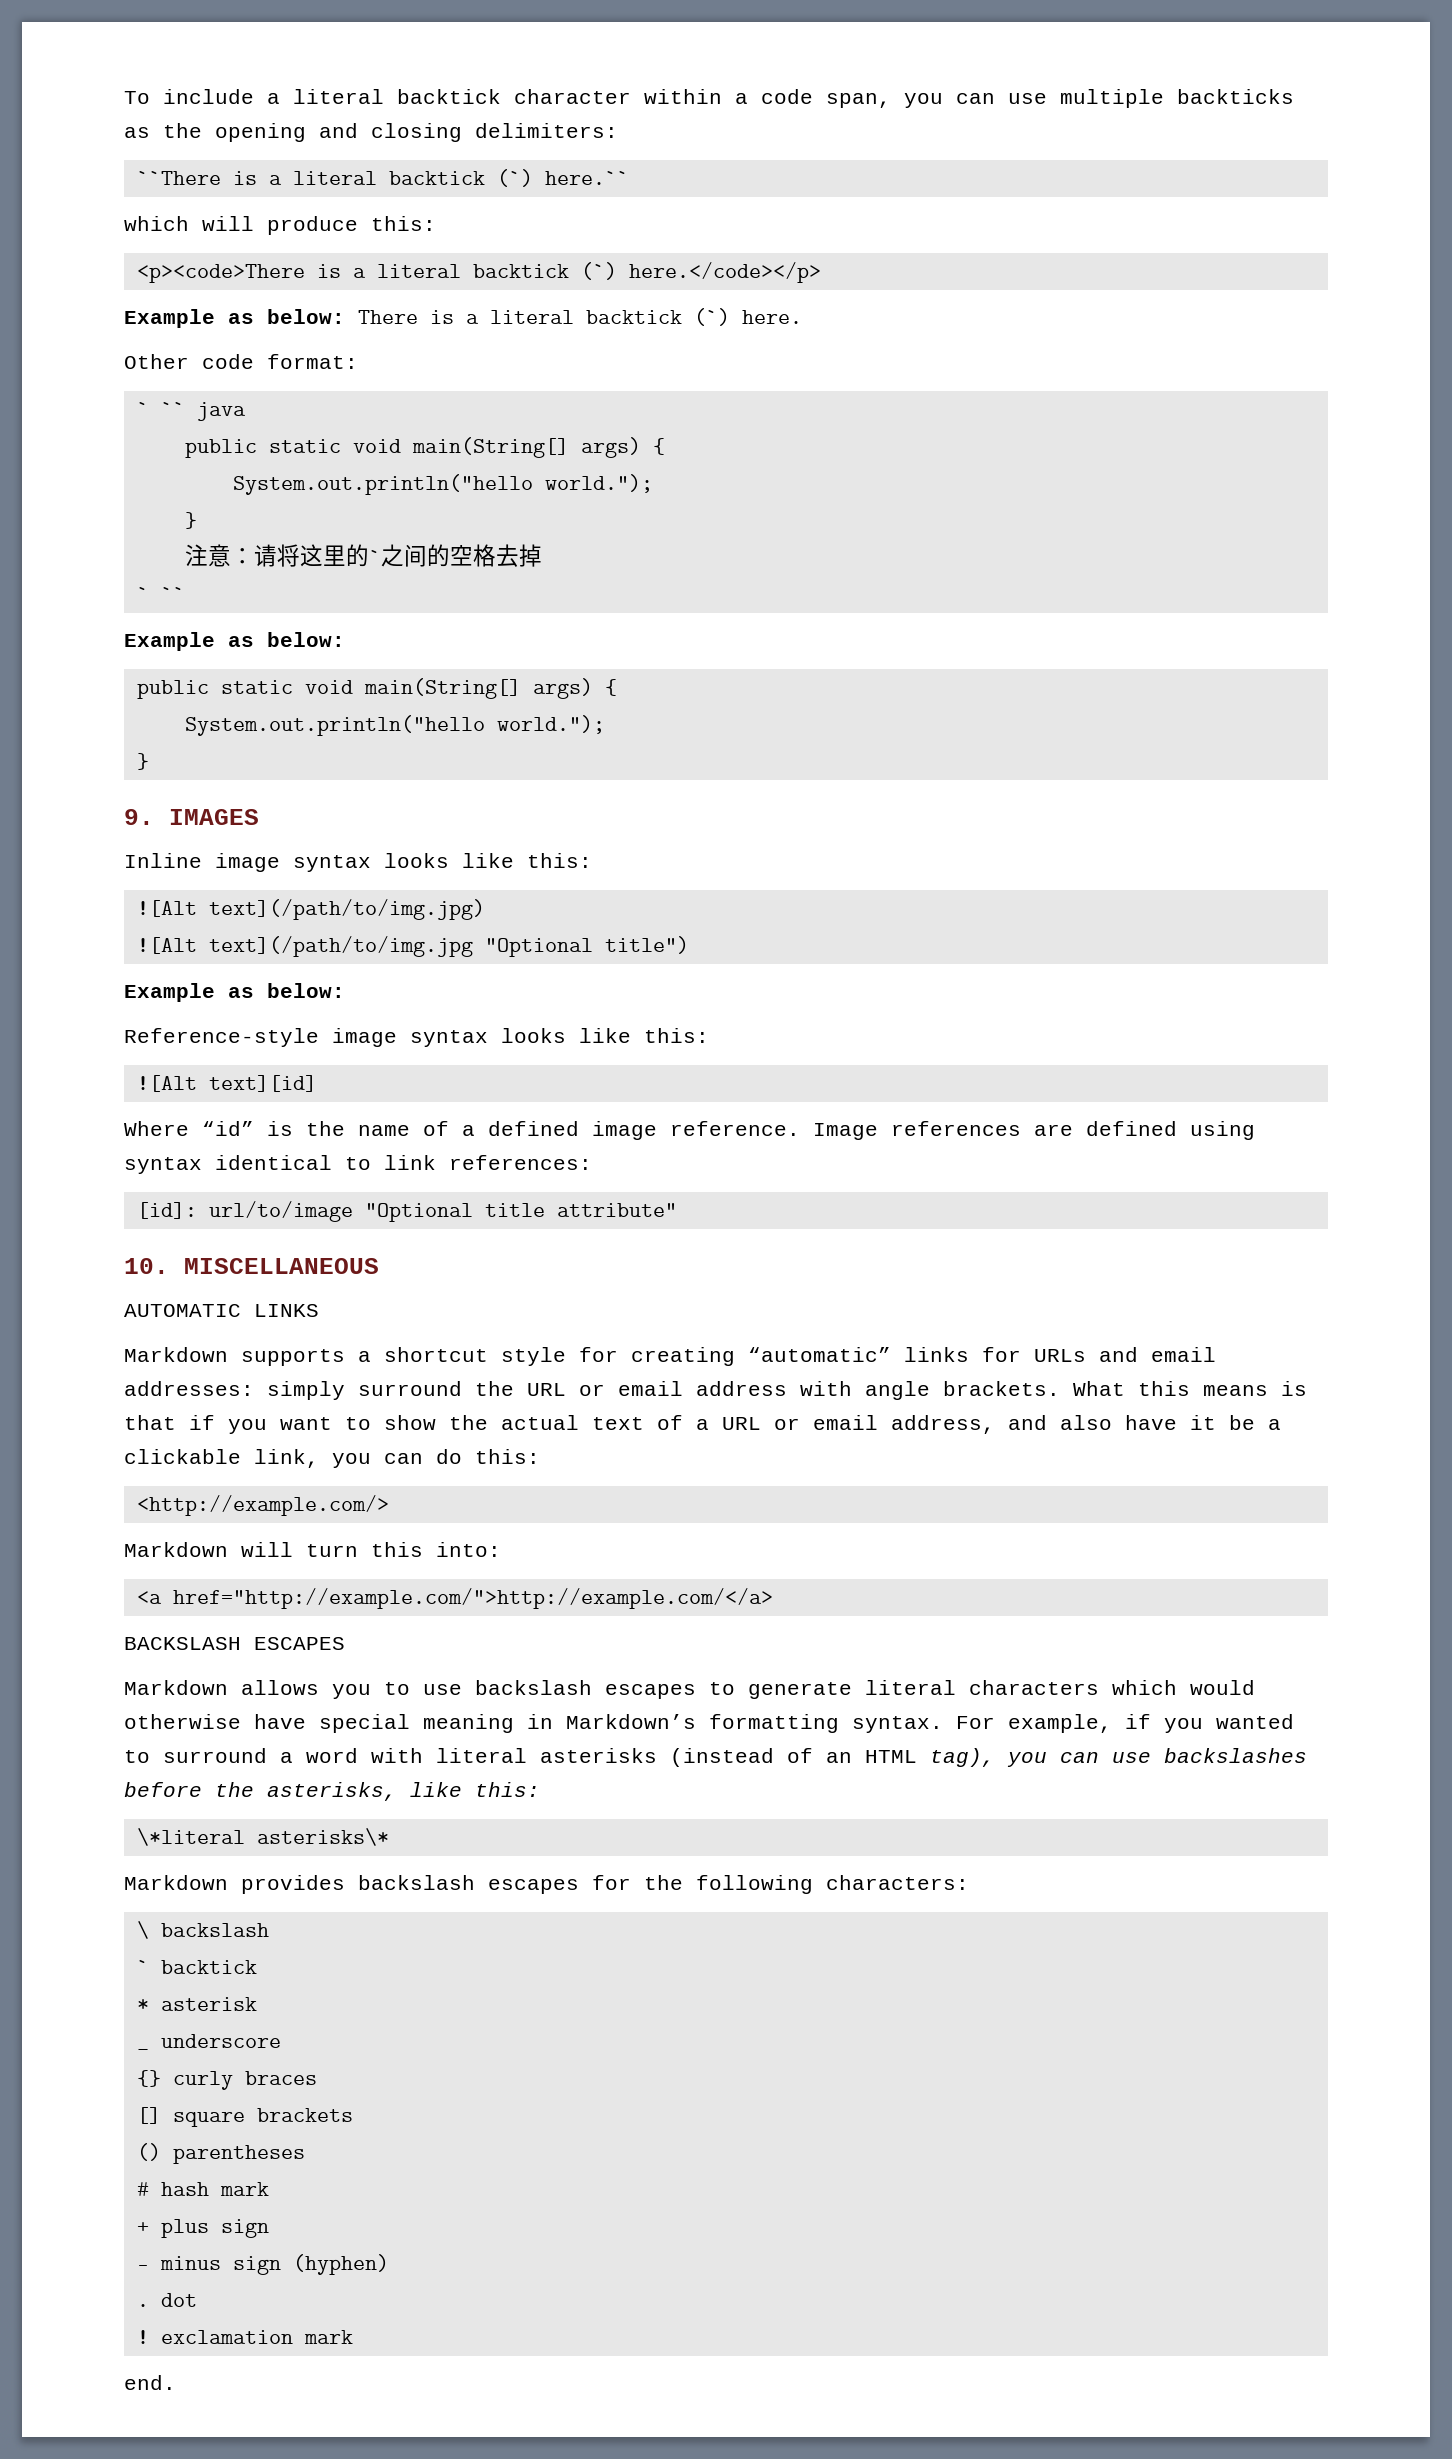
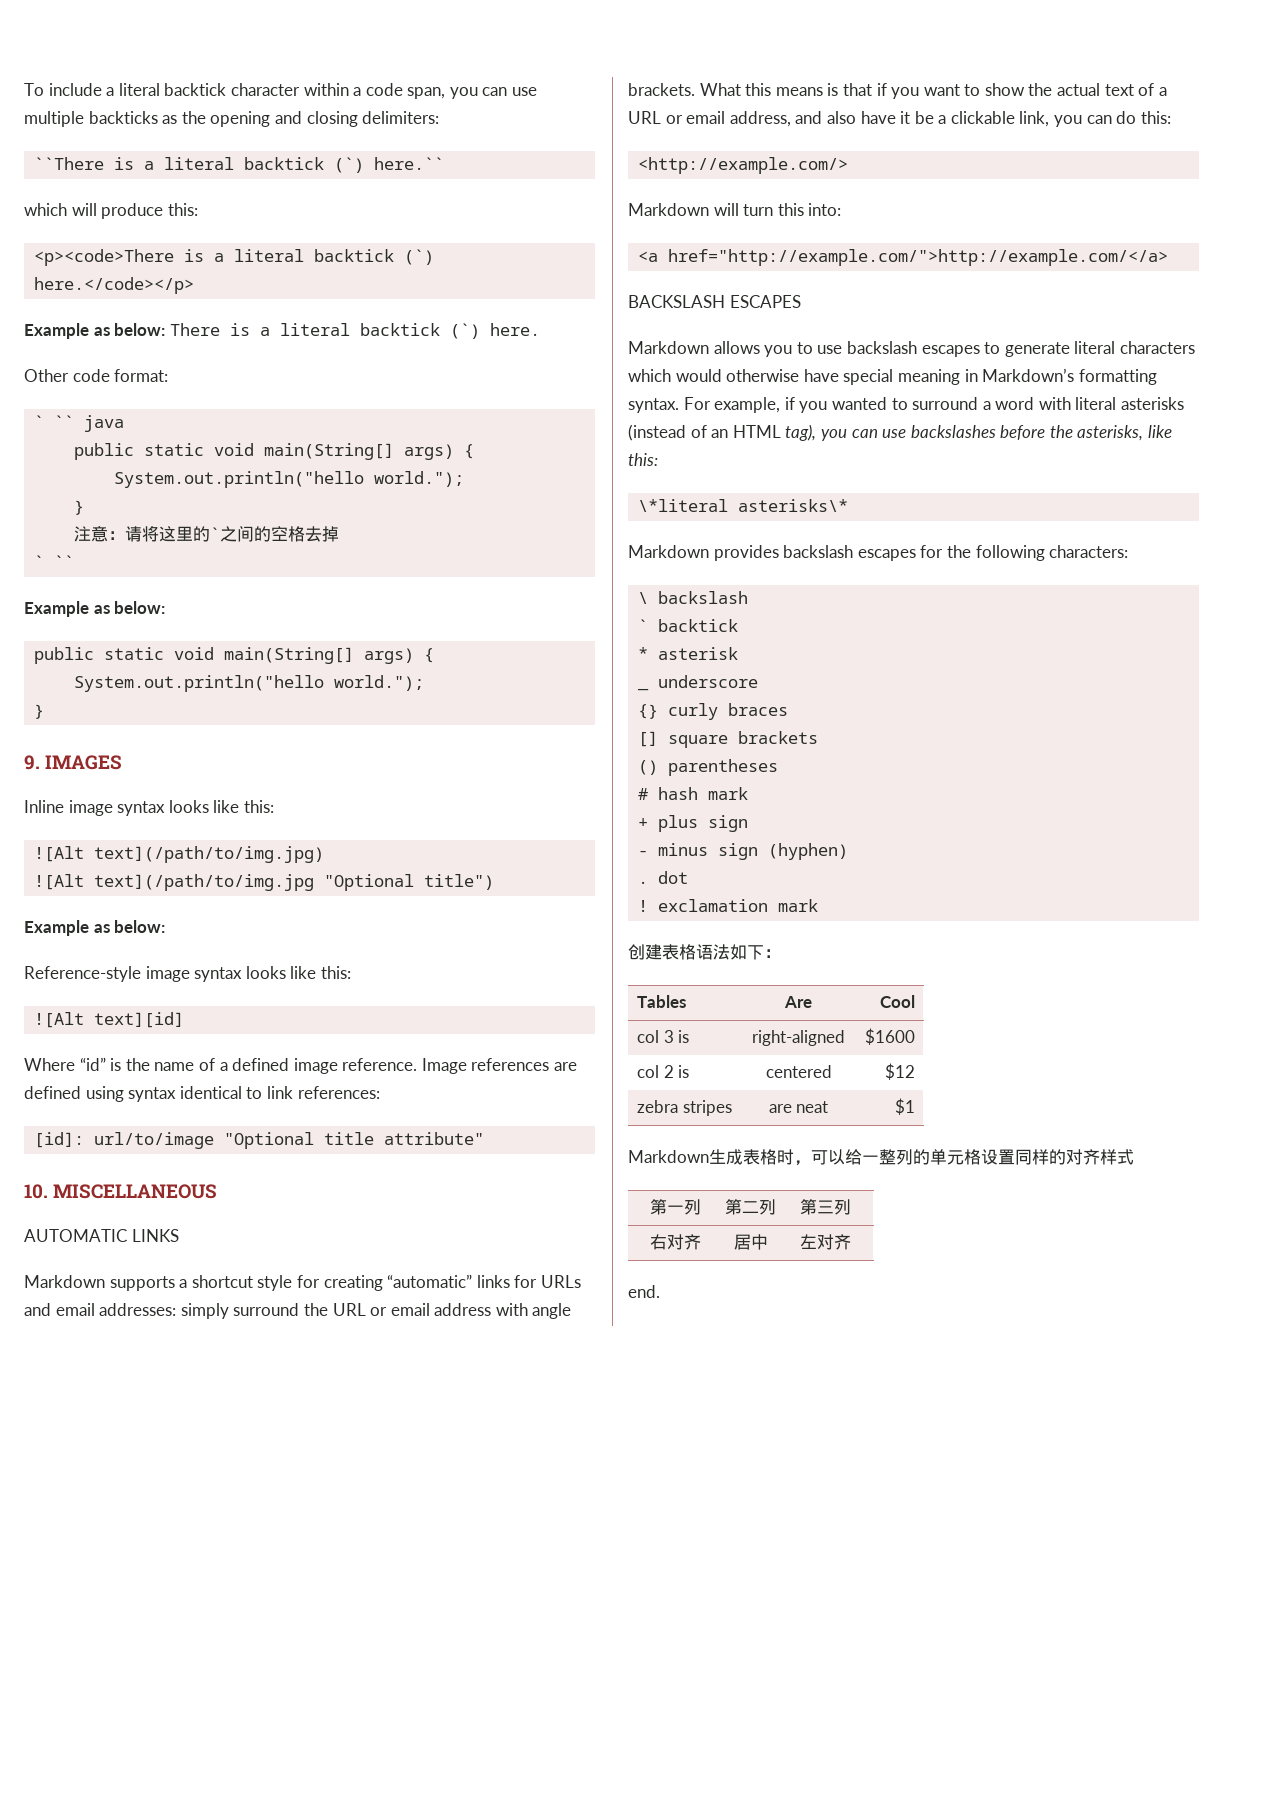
(353, 2337) none -> [628,944,781,960] [636,995,686,1008] [784,996,812,1008] [880,995,916,1008] [636,1030,690,1043] [752,1030,845,1046] [865,1028,916,1045] [636,1065,690,1078] [765,1065,832,1078] [885,1063,916,1080] [636,1100,732,1116] [768,1101,829,1113] [895,1098,916,1115] [628,1149,1134,1166] [650,1199,702,1215] [725,1199,776,1215] [799,1199,851,1215] [650,1234,702,1250] [733,1234,768,1250] [799,1234,851,1250] // 创建表格语法如下： // Tables | Are | Cool // col 3 is | right-aligned | $1600 // col 2 is | centered | $12 // zebra stripes | are neat | $1 // Markdown生成表格时，可以给一整列的单元格设置同样的对齐样式 // 第一列 | 第二列 | 第三列 // 右对齐 | 居中 | 左对齐

